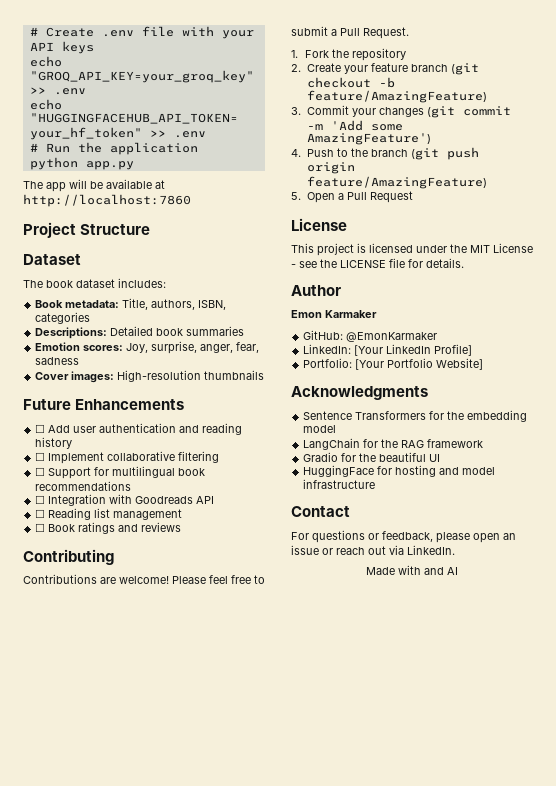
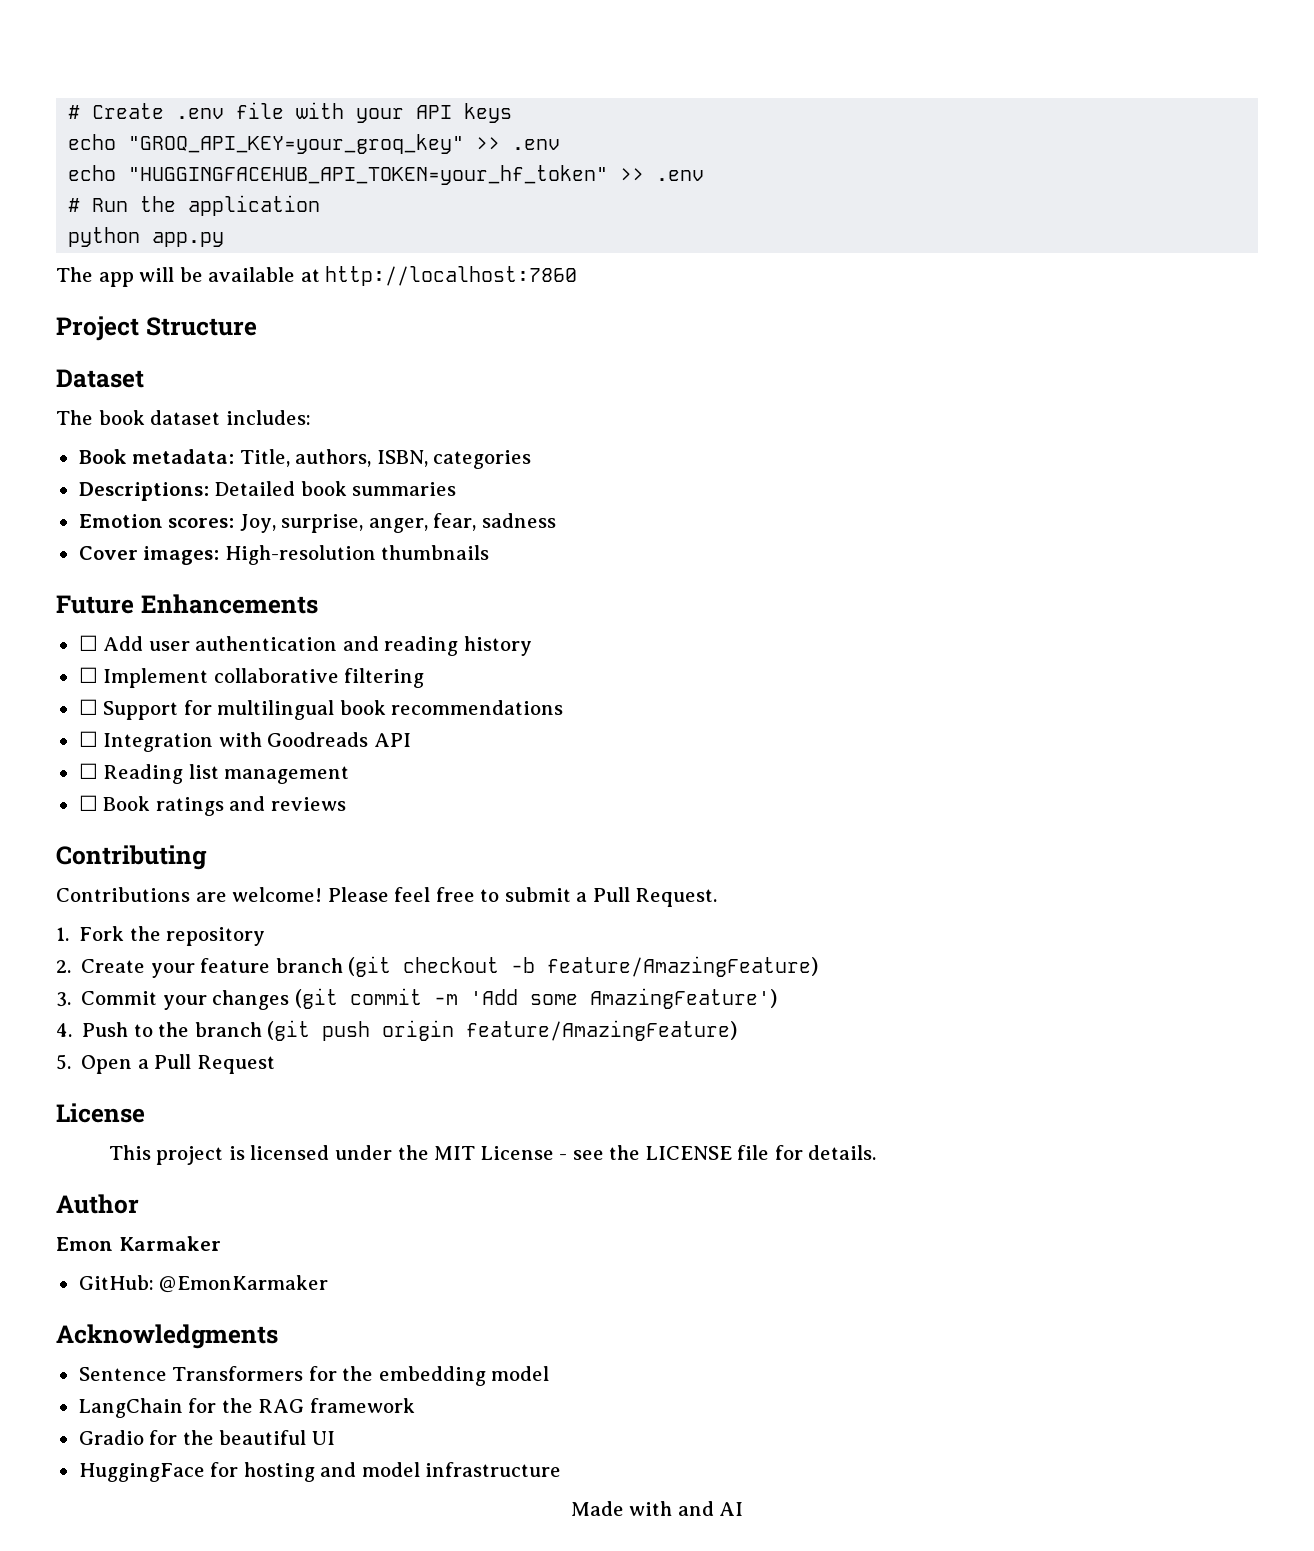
[303,344,473,356] [303,358,484,370] // LinkedIn: [Your LinkedIn Profile] // Portfolio: [Your Portfolio Website] -> (329, 1284) none
[291,506,350,517] [291,530,516,543] [291,545,455,555] // Contact // For questions or feedback, please open an issue or reach out via LinkedIn. -> (562, 1469) none

